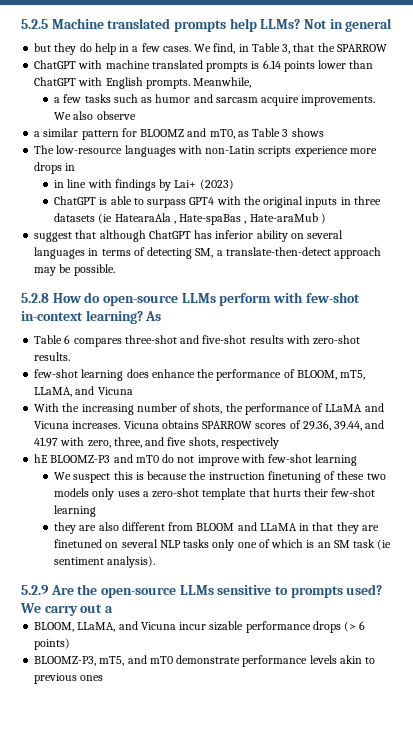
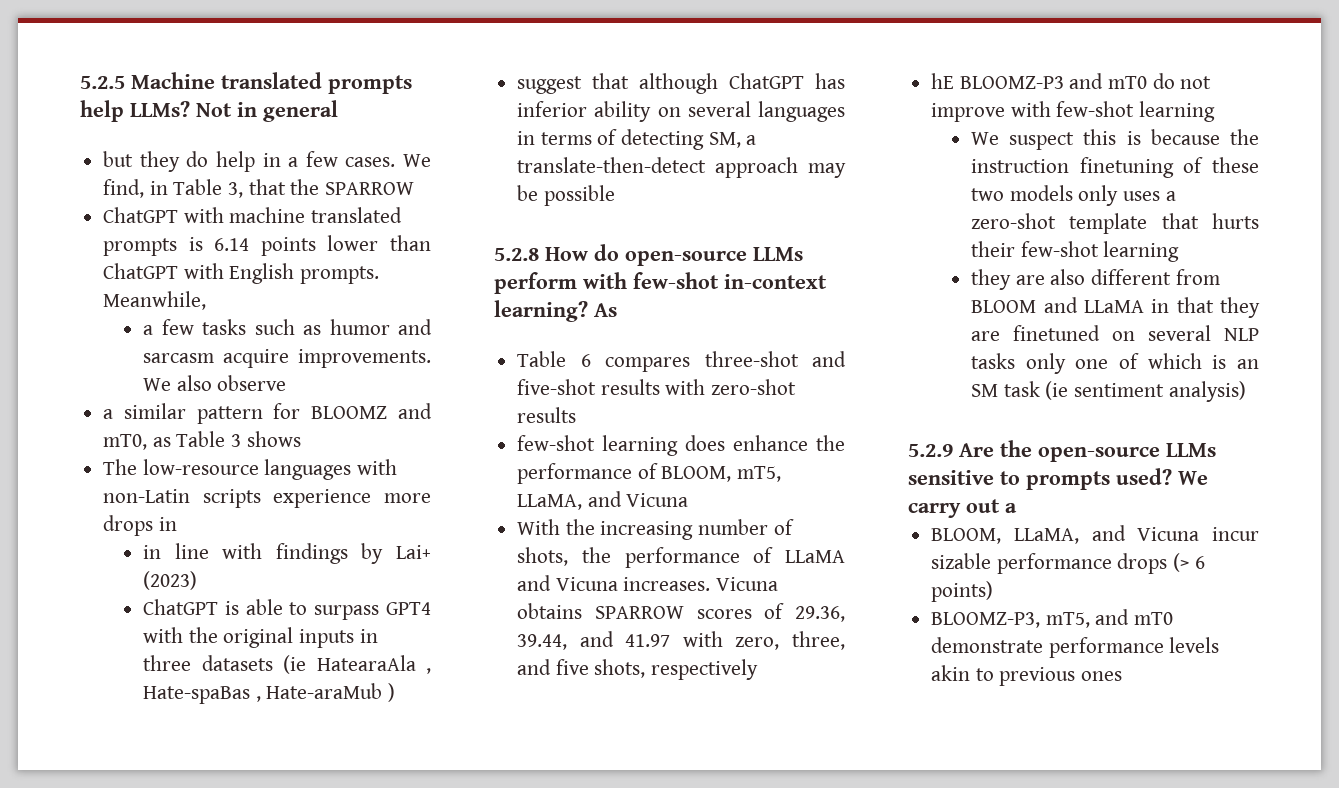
[73,264,115,276] possible. -> [543,185,615,206] possible
[34,352,71,361] results. -> [517,407,577,423] results
[107,556,156,568] analysis). -> [1168,381,1246,402] analysis)

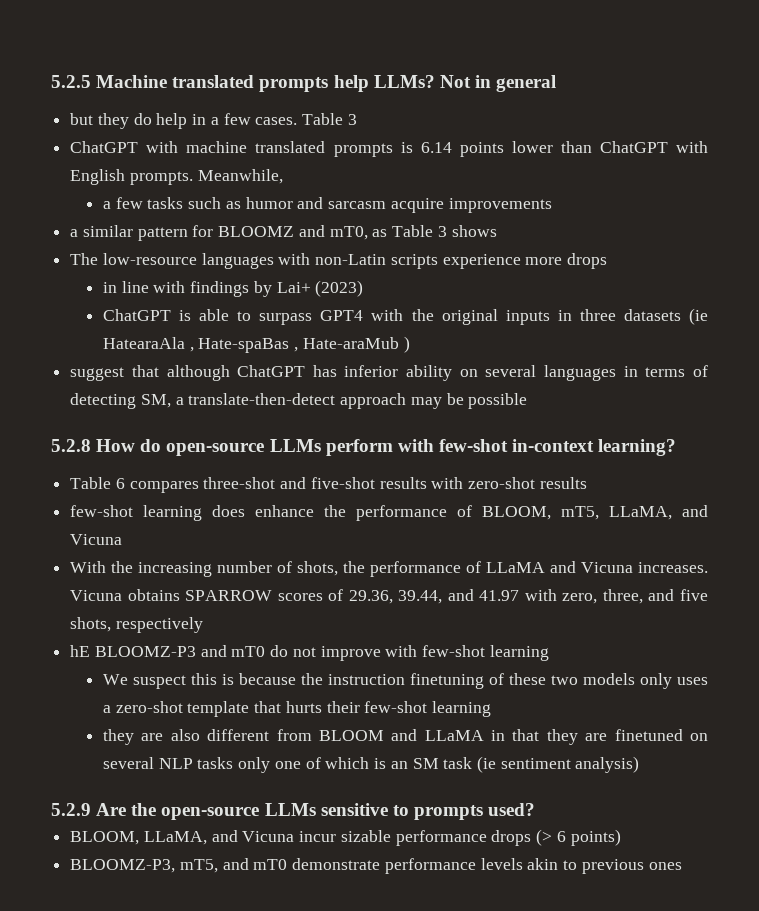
[402,154,431,167] [103,179,415,198] We find, in Table 3, that the SPARROW -> [302,113,357,125] Table 3
[298,349,431,368] [143,375,287,391] improvements. We also observe -> [448,198,552,213] improvements
[158,517,177,531] in -> (608, 261) none
[594,303,617,317] As -> (677, 447) none
[1178,471,1208,485] [908,499,1017,518] We carry out a -> (536, 809) none

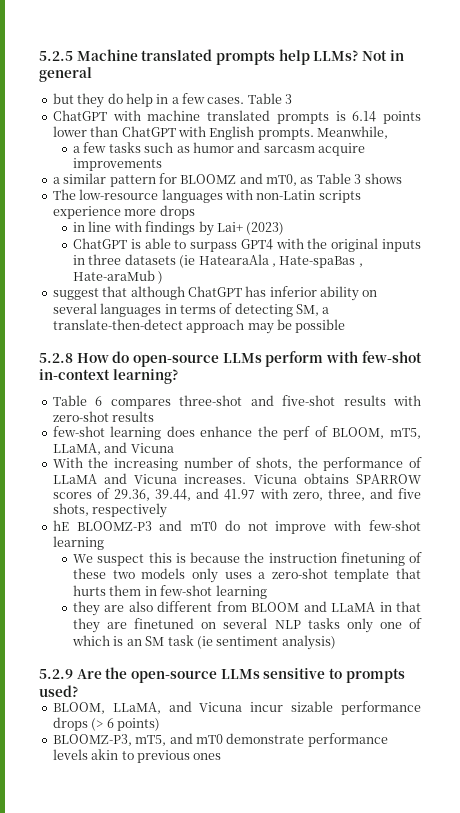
[356,505,448,521] performance -> [283,426,311,440] perf
[326,701,360,713] their -> [109,585,157,596] them in

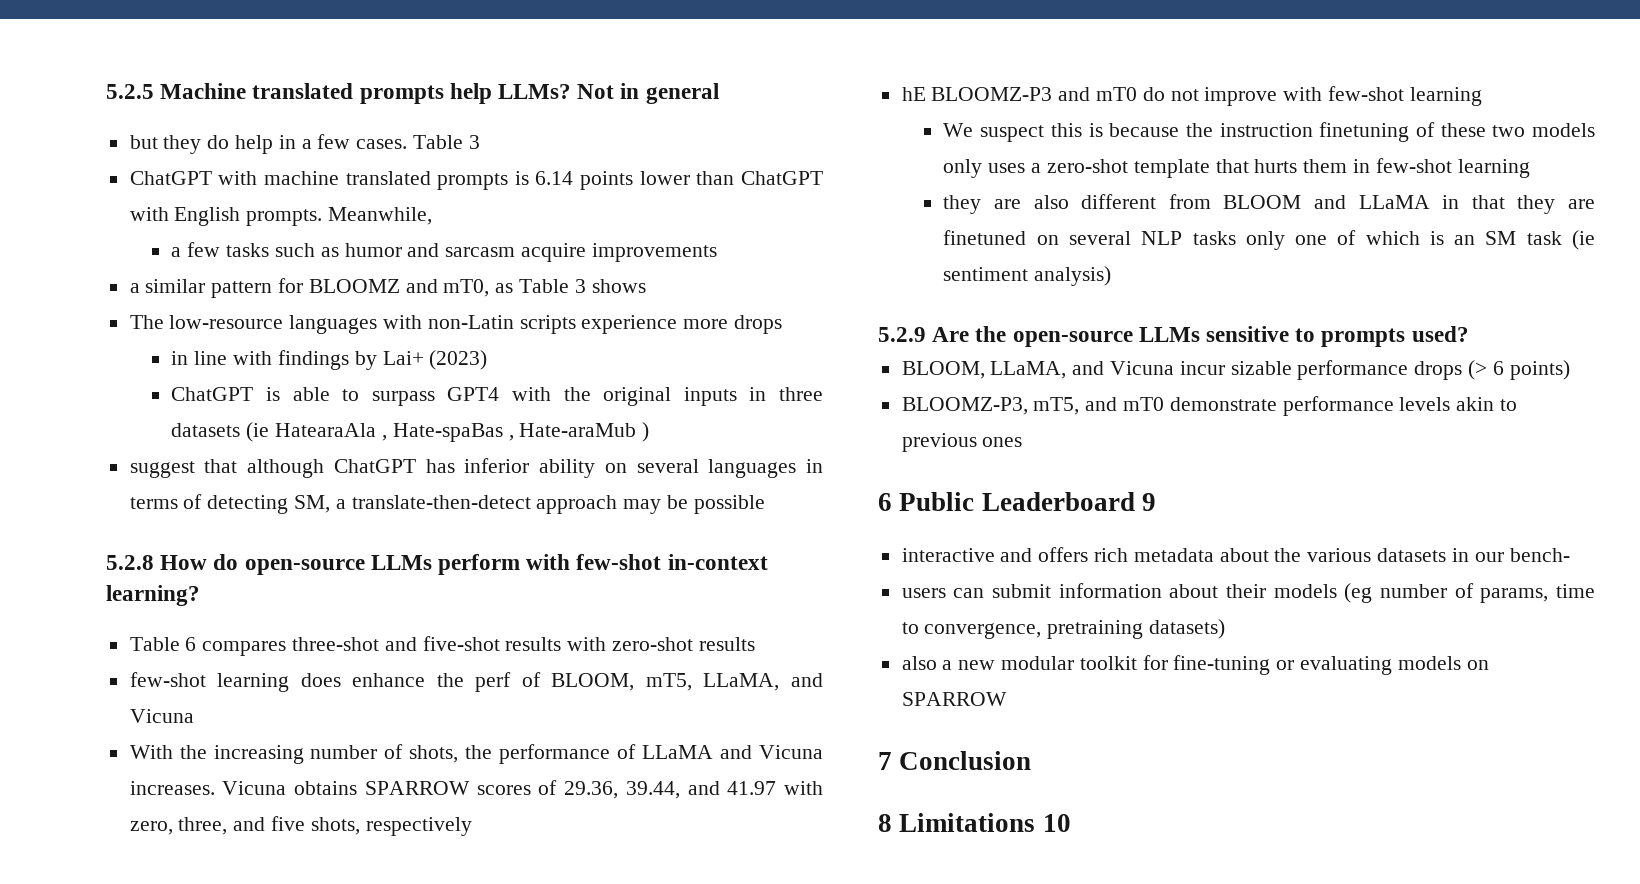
(222, 756) none -> [878,492,1156,511] [901,547,1570,562] [901,583,1595,603] [901,619,1226,639] [901,655,1489,675] [901,692,1007,706] [878,751,1032,770] [878,813,1071,832] // 6 Public Leaderboard 9 // interactive and offers rich metadata about the various datasets in our bench- // users can submit information about their models (eg number of params, time to convergence, pretraining datasets) // also a new modular toolkit for fine-tuning or evaluating models on SPARROW // 7 Conclusion // 8 Limitations 10

